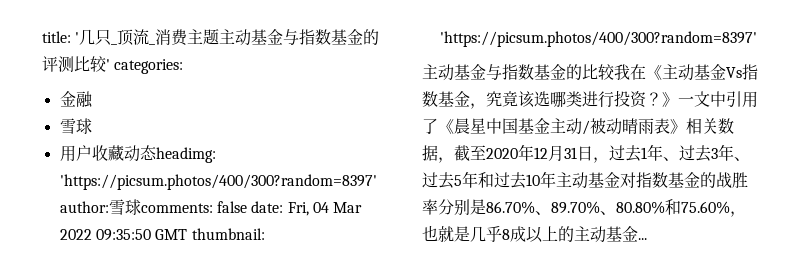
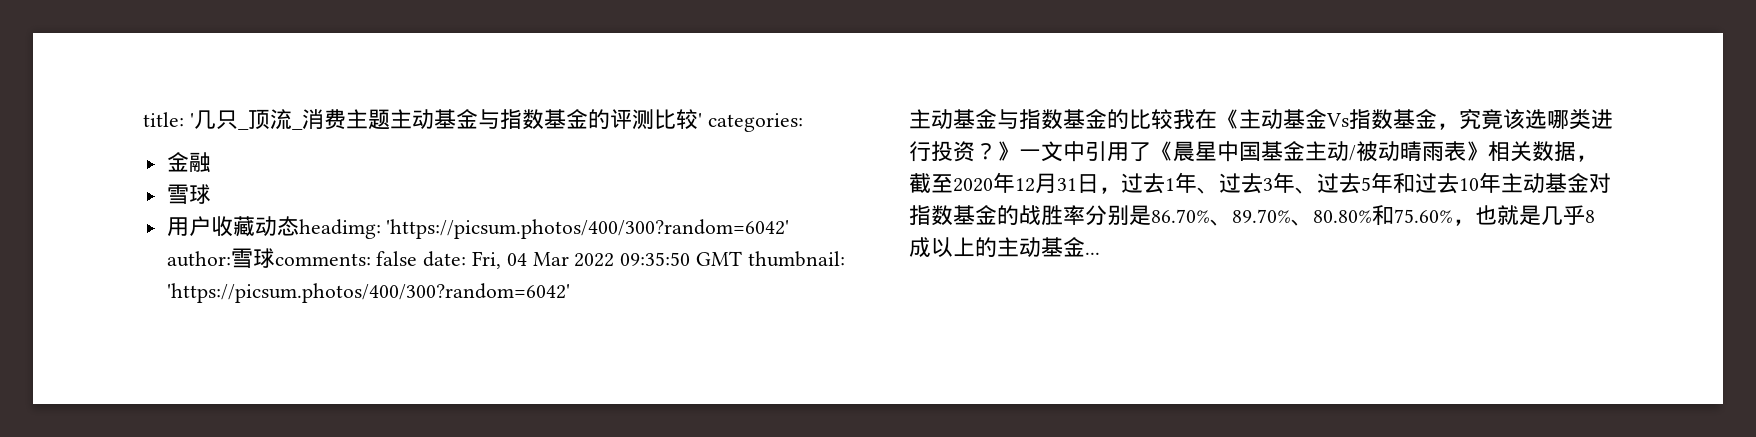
[59,174,377,190] 'https://picsum.photos/400/300?random=8397' -> [386,219,790,239] 'https://picsum.photos/400/300?random=6042'
[439,31,757,47] 'https://picsum.photos/400/300?random=8397' -> [166,283,570,303] 'https://picsum.photos/400/300?random=6042'

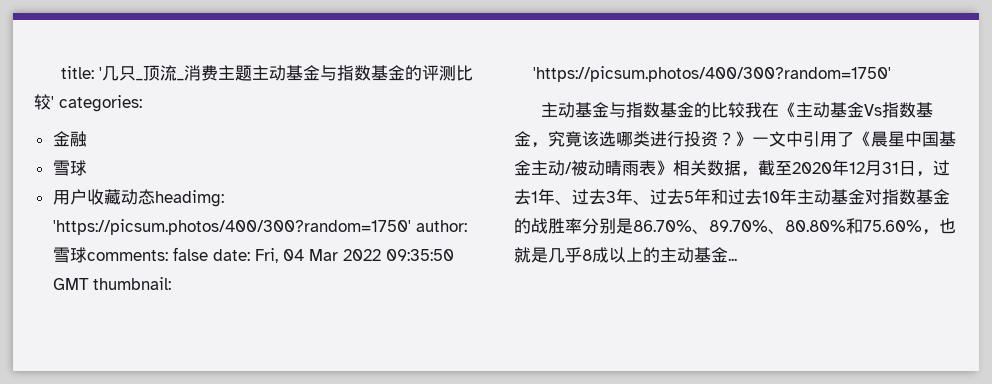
[386,219,790,239] 'https://picsum.photos/400/300?random=6042' -> [52,219,411,235] 'https://picsum.photos/400/300?random=1750'
[166,283,570,303] 'https://picsum.photos/400/300?random=6042' -> [532,66,891,82] 'https://picsum.photos/400/300?random=1750'

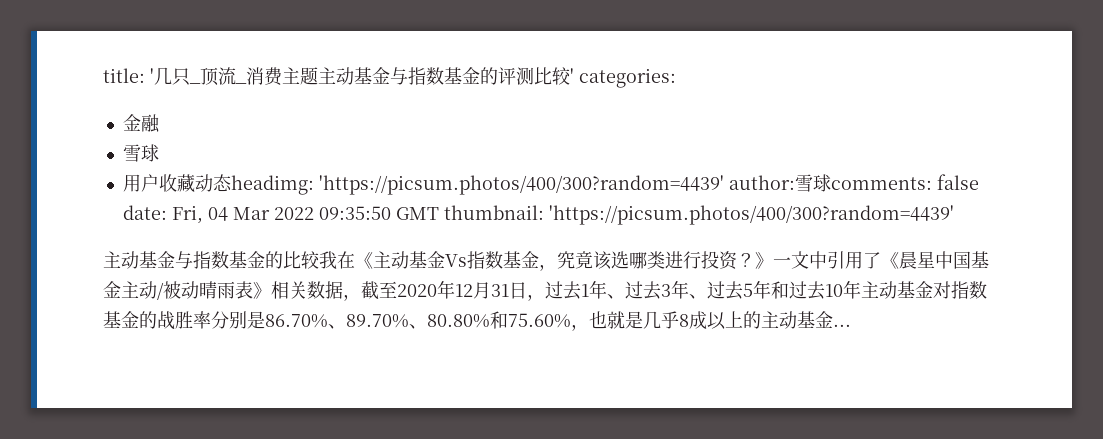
[52,219,411,235] 'https://picsum.photos/400/300?random=1750' -> [318,175,724,195] 'https://picsum.photos/400/300?random=4439'
[532,66,891,82] 'https://picsum.photos/400/300?random=1750' -> [548,205,954,225] 'https://picsum.photos/400/300?random=4439'

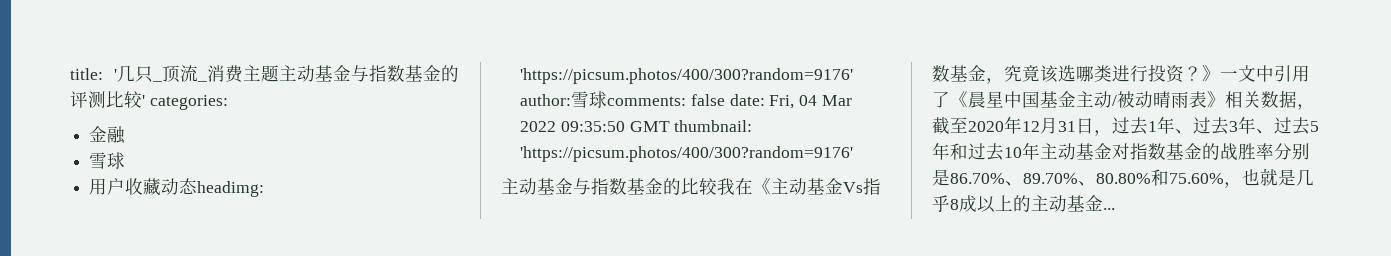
[318,175,724,195] 'https://picsum.photos/400/300?random=4439' -> [520,68,854,84] 'https://picsum.photos/400/300?random=9176'
[548,205,954,225] 'https://picsum.photos/400/300?random=4439' -> [520,146,854,162] 'https://picsum.photos/400/300?random=9176'

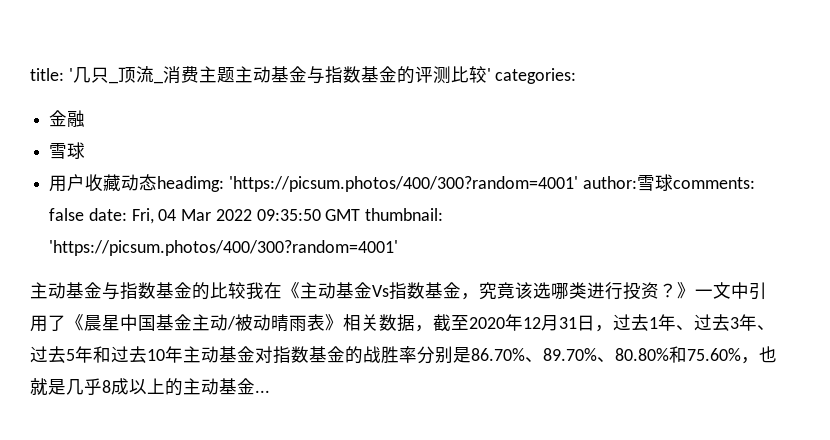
[520,68,854,84] 'https://picsum.photos/400/300?random=9176' -> [228,176,578,192] 'https://picsum.photos/400/300?random=4001'
[520,146,854,162] 'https://picsum.photos/400/300?random=9176' -> [49,240,399,256] 'https://picsum.photos/400/300?random=4001'

